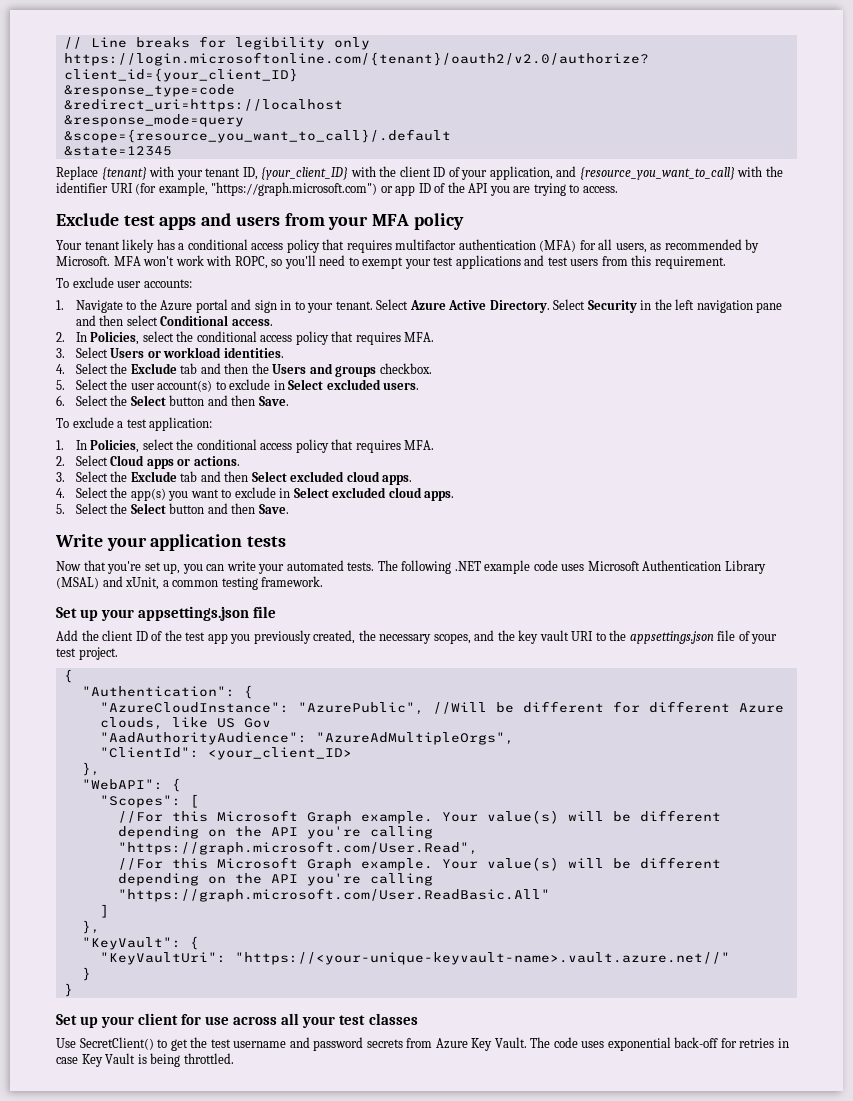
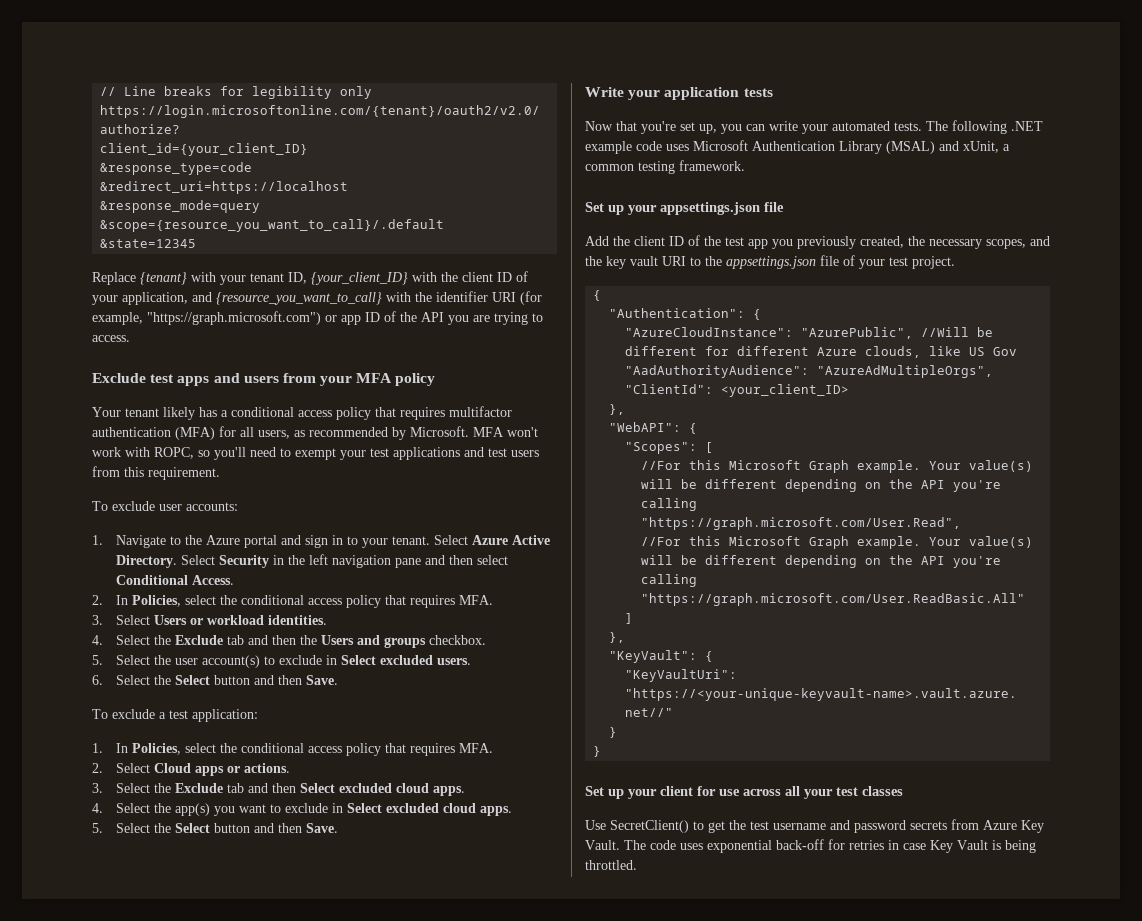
[231,319,273,326] access. -> [192,575,235,585] Access.

